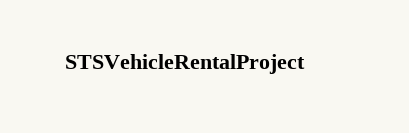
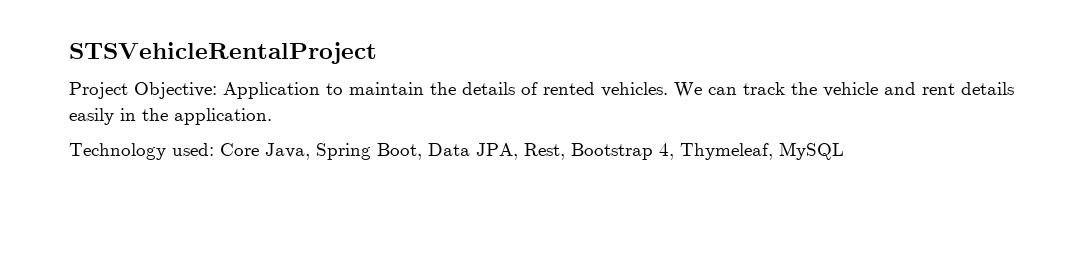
(305, 64) none -> [69,82,1014,99] [69,108,272,125] [69,142,844,160] // Project Objective: Application to maintain the details of rented vehicles. We can track the vehicle and rent details easily in the application. // Technology used: Core Java, Spring Boot, Data JPA, Rest, Bootstrap 4, Thymeleaf, MySQL

